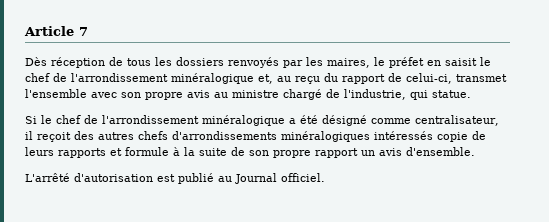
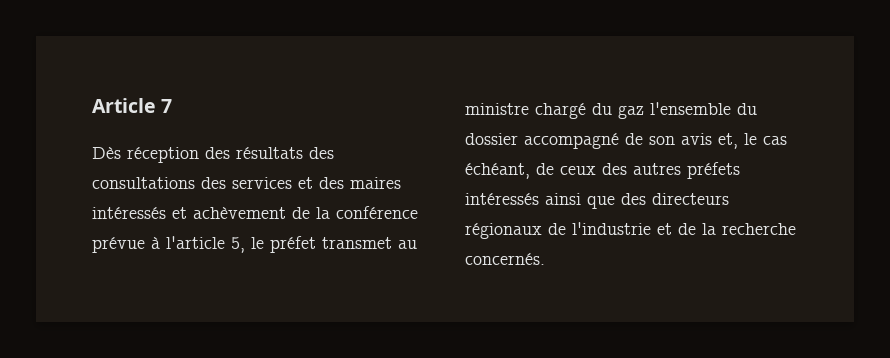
[109,57,491,68] [25,73,507,84] [25,89,471,100] [25,115,499,126] [25,131,486,142] [25,147,475,158] [25,173,325,184] de tous les dossiers renvoyés par les maires, le préfet en saisit le chef de l'arrondissement minéralogique et, au reçu du rapport de celui-ci, transmet l'ensemble avec son propre avis au ministre chargé de l'industrie, qui statue. // Si le chef de l'arrondissement minéralogique a été désigné comme centralisateur, il reçoit des autres chefs d'arrondissements minéralogiques intéressés copie de leurs rapports et formule à la suite de son propre rapport un avis d'ensemble. // L'arrêté d'autorisation est publié au Journal officiel. -> [205,147,334,159] [92,177,401,189] [92,206,418,219] [92,236,417,253] [465,102,757,119] [465,133,787,149] [465,162,740,179] [465,193,729,209] [465,222,796,239] [465,253,545,265] des résultats des consultations des services et des maires intéressés et achèvement de la conférence prévue à l'article 5, le préfet transmet au ministre chargé du gaz l'ensemble du dossier accompagné de son avis et, le cas échéant, de ceux des autres préfets intéressés ainsi que des directeurs régionaux de l'industrie et de la recherche concernés.

